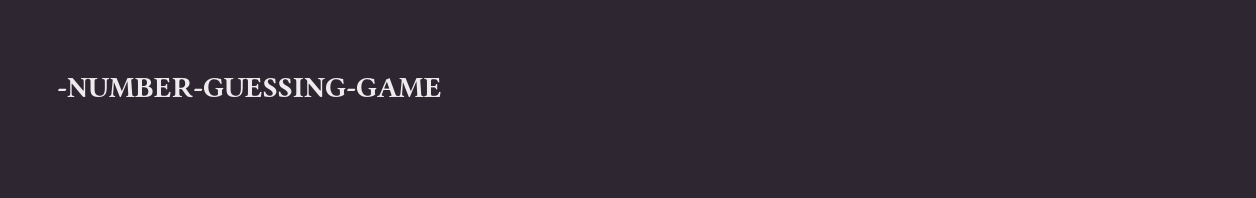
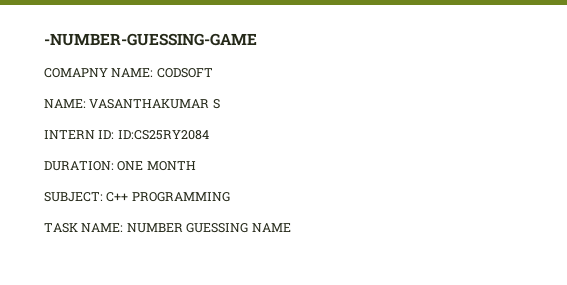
(442, 87) none -> [44,68,213,78] [44,99,220,109] [44,130,209,140] [44,161,196,171] [44,192,230,202] [44,223,291,233] // COMAPNY NAME: CODSOFT // NAME: VASANTHAKUMAR S // INTERN ID: ID:CS25RY2084 // DURATION: ONE MONTH // SUBJECT: C++ PROGRAMMING // TASK NAME: NUMBER GUESSING NAME

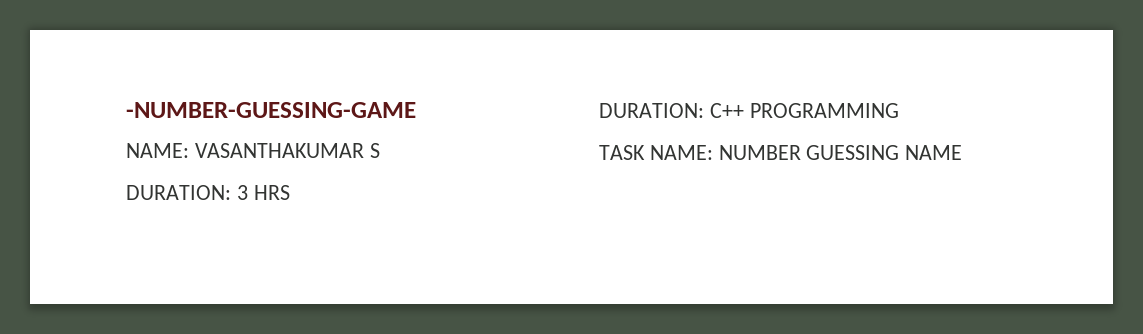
[44,68,213,78] // COMAPNY NAME: CODSOFT -> (416, 110) none
[44,130,209,140] [44,161,196,171] [44,192,103,202] INTERN ID: ID:CS25RY2084 // DURATION: ONE MONTH // SUBJECT: -> [126,185,290,200] [599,103,704,118] DURATION: 3 HRS // DURATION:

